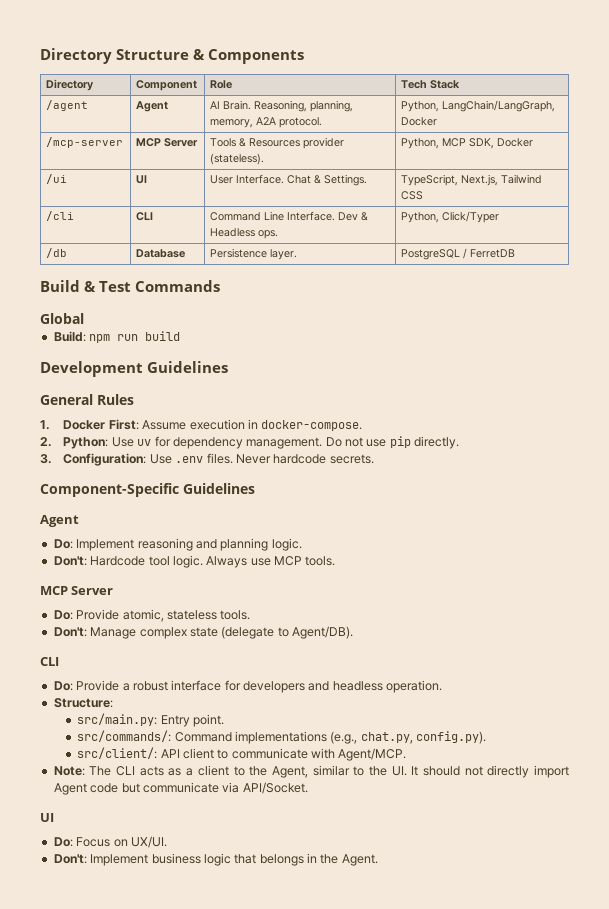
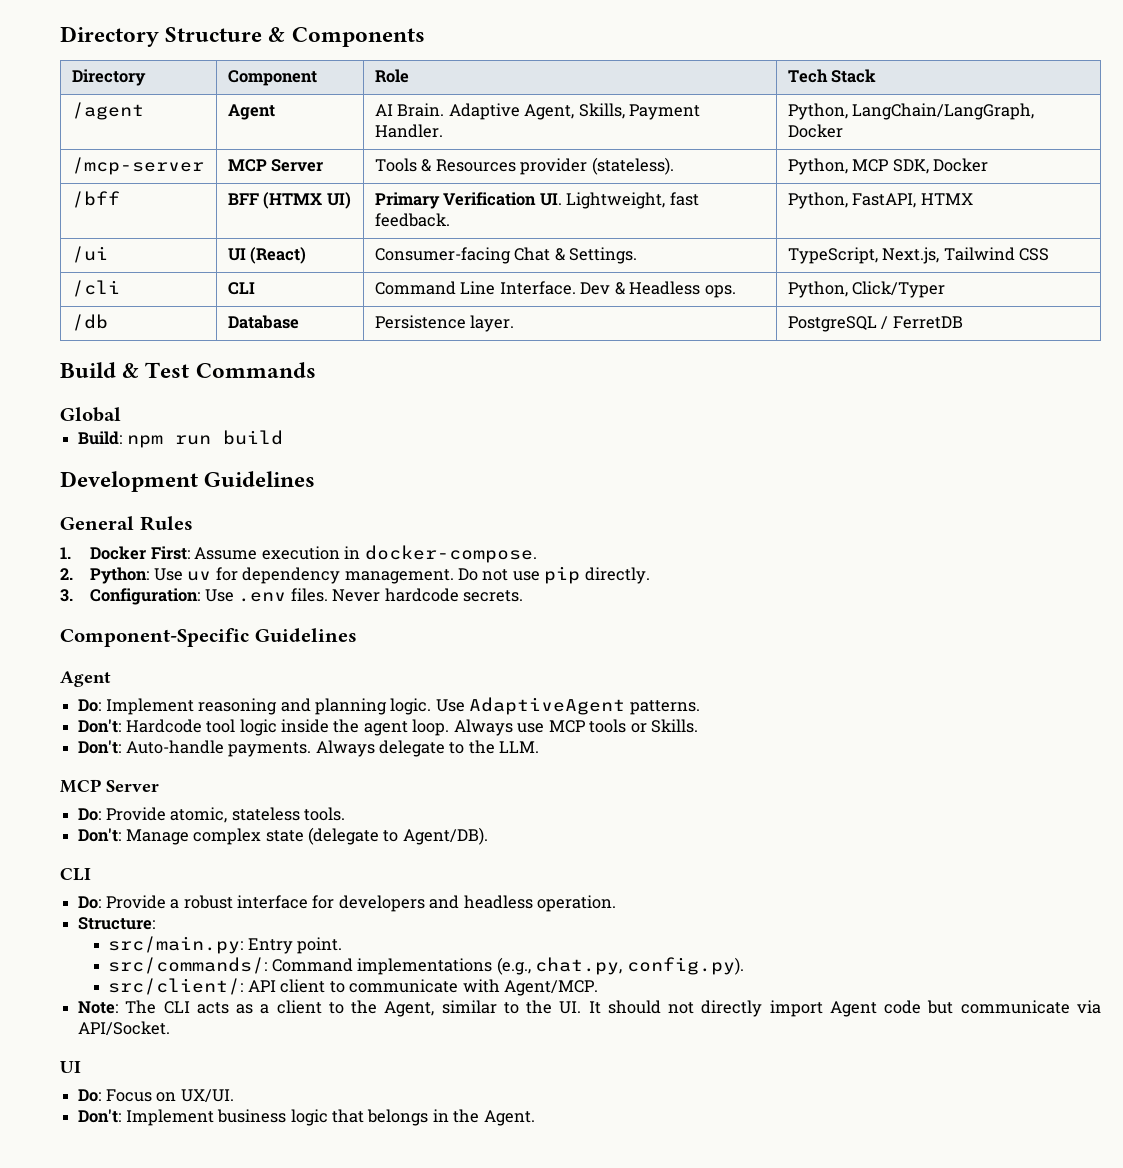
[254,100,354,112] [210,117,323,128] Reasoning, planning, memory, A2A protocol. -> [448,103,701,120] [374,124,443,138] Adaptive Agent, Skills, Payment Handler.
(534, 142) none -> [71,191,120,208] [227,192,351,209] [374,192,699,209] [374,213,450,227] [787,192,973,209] // /bff | BFF (HTMX UI) | Primary Verification UI. Lightweight, fast feedback. | Python, FastAPI, HTMX
[210,174,285,184] | User Interface. -> [250,247,307,264] [374,247,511,264] (React) | Consumer-facing
(302, 544) none -> [435,697,700,715] Use AdaptiveAgent patterns.
[172,555,336,568] logic. Always use MCP tools. -> [239,719,699,736] [78,740,540,757] logic inside the agent loop. Always use MCP tools or Skills. // Don't: Auto-handle payments. Always delegate to the LLM.

